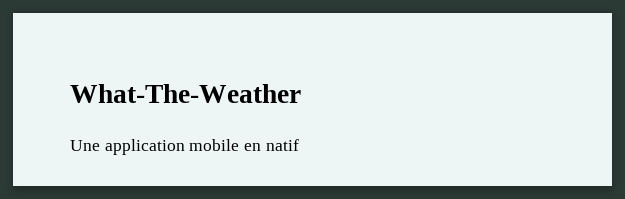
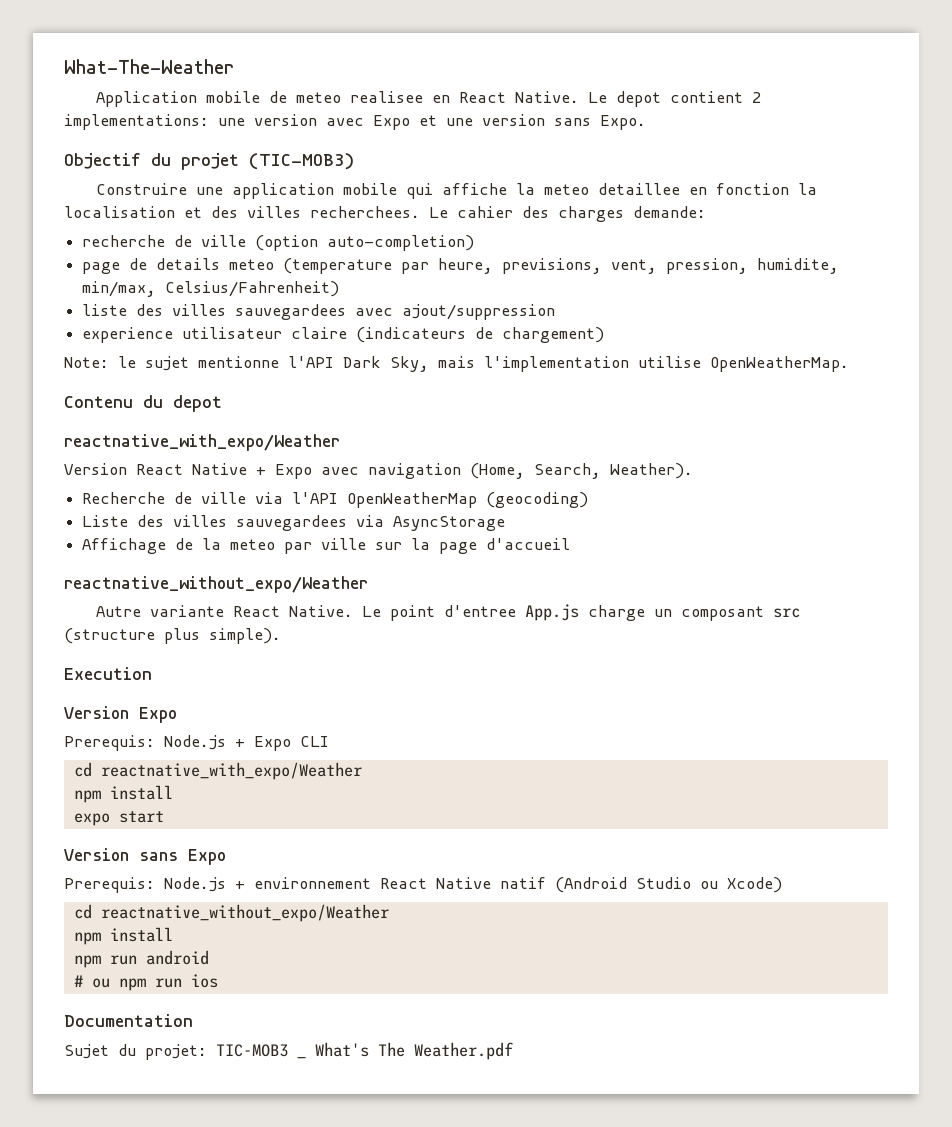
[70,139,299,155] Une application mobile en natif -> [96,91,762,107] [64,114,646,130] [64,153,354,170] [96,183,818,199] [64,206,706,222] [82,235,475,251] [82,258,840,274] [82,281,340,297] [82,304,556,320] [82,327,605,343] [64,356,849,372] [64,395,222,412] [64,434,340,451] [64,463,693,479] [82,492,589,508] [82,515,506,531] [82,538,571,554] [64,576,368,593] [96,604,801,621] [64,628,281,644] [64,667,152,680] [64,706,177,723] [64,735,329,751] [73,762,362,780] [73,785,173,803] [73,811,164,826] [64,848,226,865] [64,877,782,893] [73,904,389,922] [73,927,173,945] [73,950,209,968] [73,974,218,991] [64,1014,193,1027] [64,1042,513,1060] Application mobile de meteo realisee en React Native. Le depot contient 2 implementations: une version avec Expo et une version sans Expo. // Objectif du projet (TIC-MOB3) // Construire une application mobile qui affiche la meteo detaillee en fonction la localisation et des villes recherchees. Le cahier des charges demande: // recherche de ville (option auto-completion) // page de details meteo (temperature par heure, previsions, vent, pression, humidite, min/max, Celsius/Fahrenheit) // liste des villes sauvegardees avec ajout/suppression // experience utilisateur claire (indicateurs de chargement) // Note: le sujet mentionne l'API Dark Sky, mais l'implementation utilise OpenWeatherMap. // Contenu du depot // reactnative_with_expo/Weather // Version React Native + Expo avec navigation (Home, Search, Weather). // Recherche de ville via l'API OpenWeatherMap (geocoding) // Liste des villes sauvegardees via AsyncStorage // Affichage de la meteo par ville sur la page d'accueil // reactnative_without_expo/Weather // Autre variante React Native. Le point d'entree App.js charge un composant src (structure plus simple). // Execution // Version Expo // Prerequis: Node.js + Expo CLI // cd reactnative_with_expo/Weather // npm install // expo start // Version sans Expo // Prerequis: Node.js + environnement React Native natif (Android Studio ou Xcode) // cd reactnative_without_expo/Weather // npm install // npm run android // # ou npm run ios // Documentation // Sujet du projet: TIC-MOB3 _ What's The Weather.pdf

